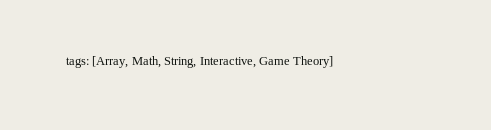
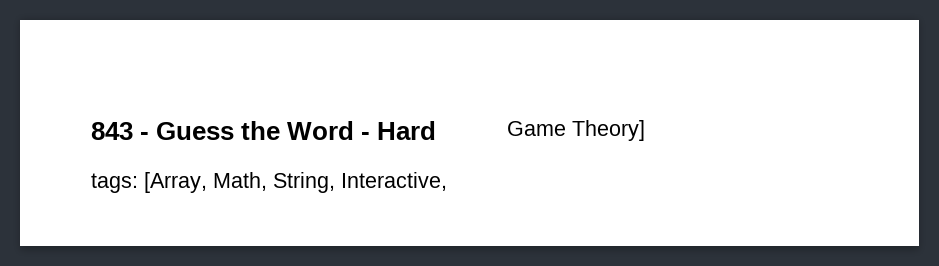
(66, 62) none -> [91,121,437,140] 843 - Guess the Word - Hard //

